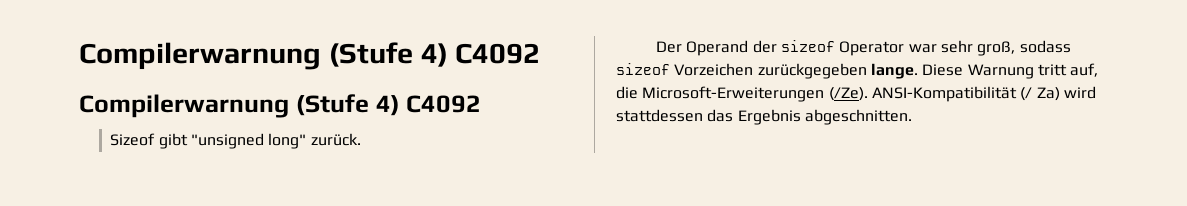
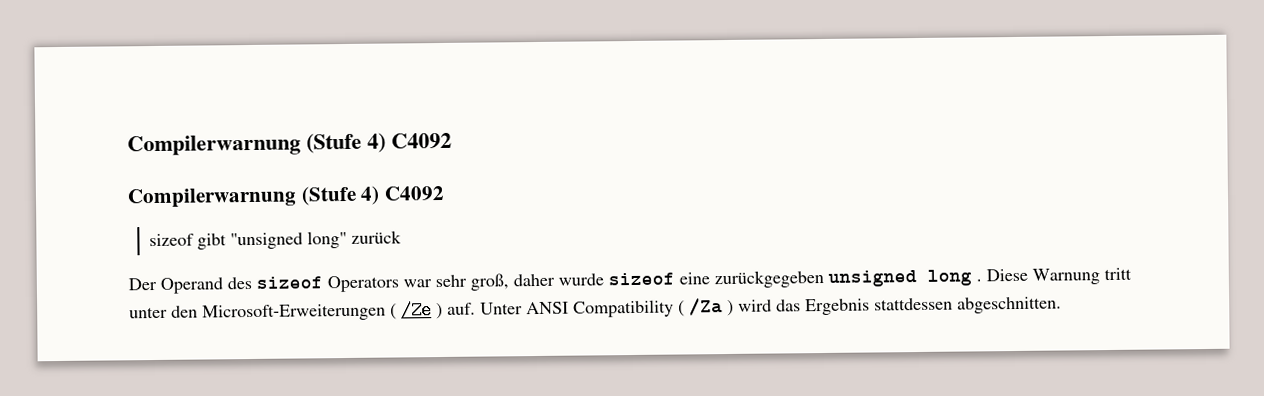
[110,133,156,146] Sizeof -> [149,233,195,247] sizeof
[310,133,361,146] zurück. -> [351,230,403,244] zurück
[752,40,1071,56] [616,63,1099,79] [616,86,1096,102] [616,109,703,122] der sizeof Operator war sehr groß, sodass sizeof Vorzeichen zurückgegeben lange. Diese Warnung tritt auf, die Microsoft-Erweiterungen (/Ze). ANSI-Kompatibilität (/ Za) wird stattdessen -> [227,267,1132,293] [129,298,772,322] des sizeof Operators war sehr groß, daher wurde sizeof eine zurückgegeben unsigned long . Diese Warnung tritt unter den Microsoft-Erweiterungen ( /Ze ) auf. Unter ANSI Compatibility ( /Za ) wird
(801, 117) none -> [874,297,953,311] stattdessen

